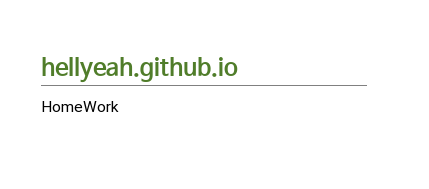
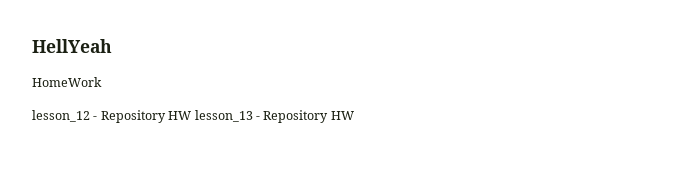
[41,57,238,83] heIIyeah.github.io -> [32,39,112,53] HellYeah
(119, 106) none -> [32,110,354,123] // lesson_12 - Repository HW lesson_13 - Repository HW

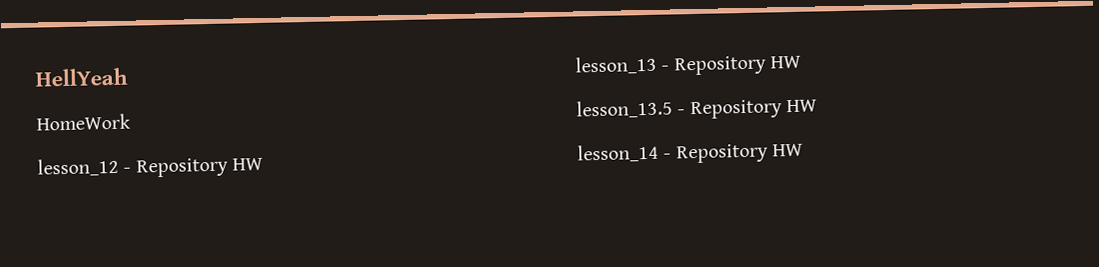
(192, 115) none -> (263, 164) //
(354, 115) none -> [576,99,817,120] [577,143,803,164] // lesson_13.5 - Repository HW // lesson_14 - Repository HW

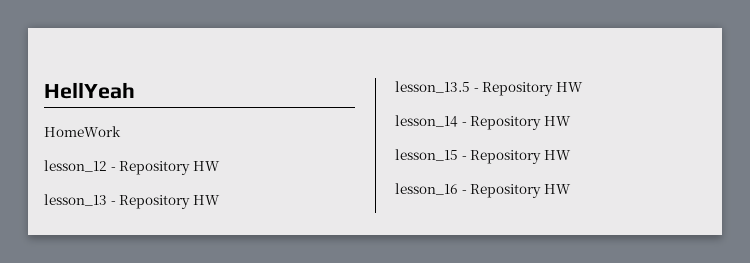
(803, 150) none -> [395,149,571,164] [395,183,571,198] // lesson_15 - Repository HW // lesson_16 - Repository HW

